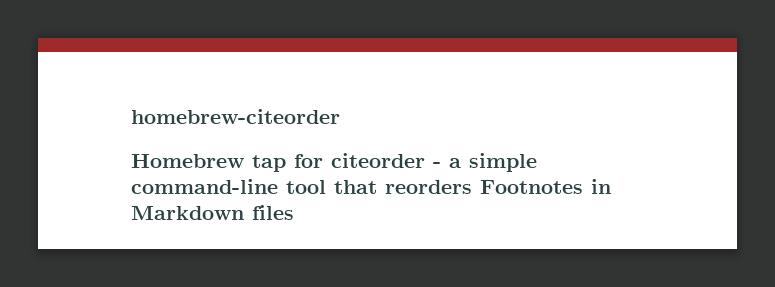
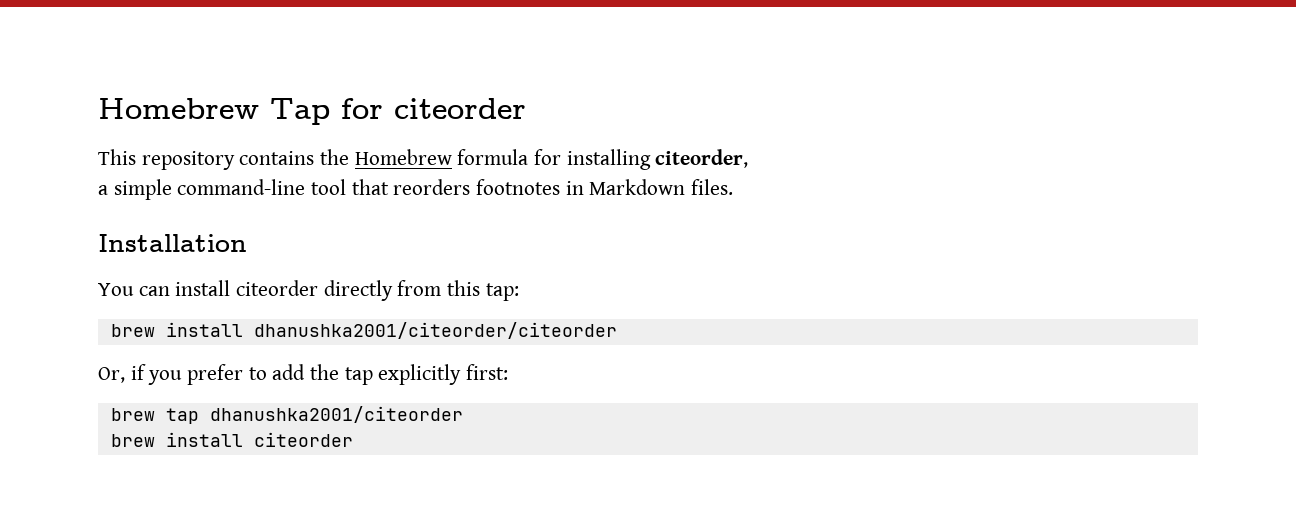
[131,109,340,124] [131,154,286,172] homebrew-citeorder // Homebrew tap -> [98,98,330,125] Homebrew Tap
[433,162,441,168] - -> [98,149,749,170] // This repository contains the Homebrew formula for installing citeorder, //
[480,180,583,194] Footnotes -> [476,179,561,195] footnotes
[252,205,294,220] files -> [691,179,734,195] [98,234,247,252] [98,280,519,301] [110,322,617,339] [98,364,509,385] [110,406,463,424] [110,432,353,447] files. // Installation // You can install citeorder directly from this tap: // brew install dhanushka2001/citeorder/citeorder // Or, if you prefer to add the tap explicitly first: // brew tap dhanushka2001/citeorder // brew install citeorder

